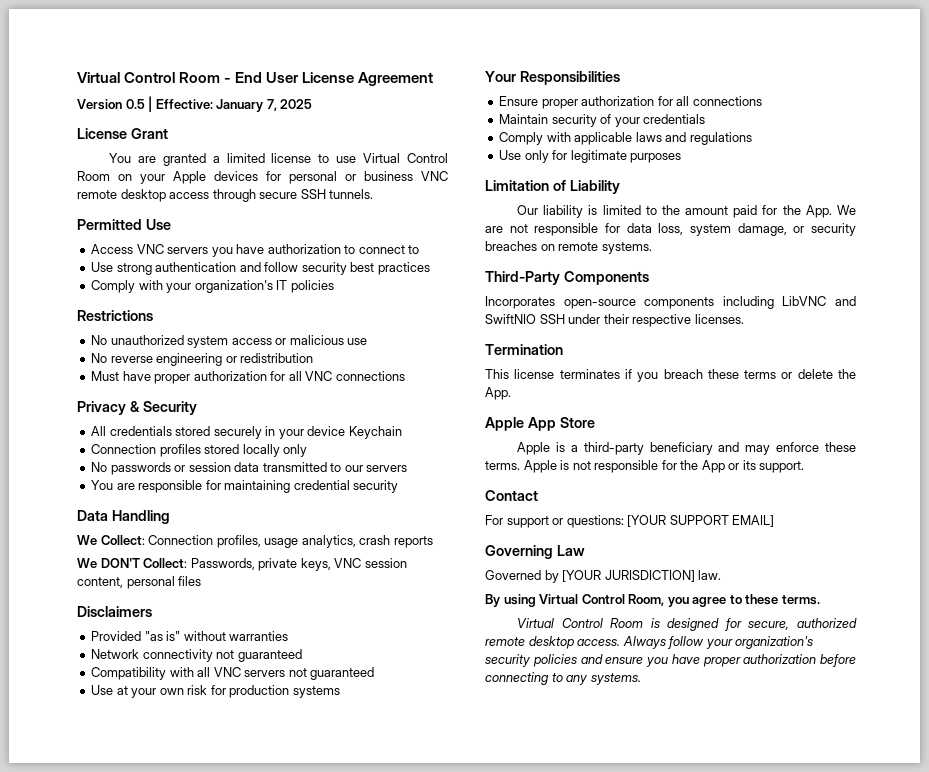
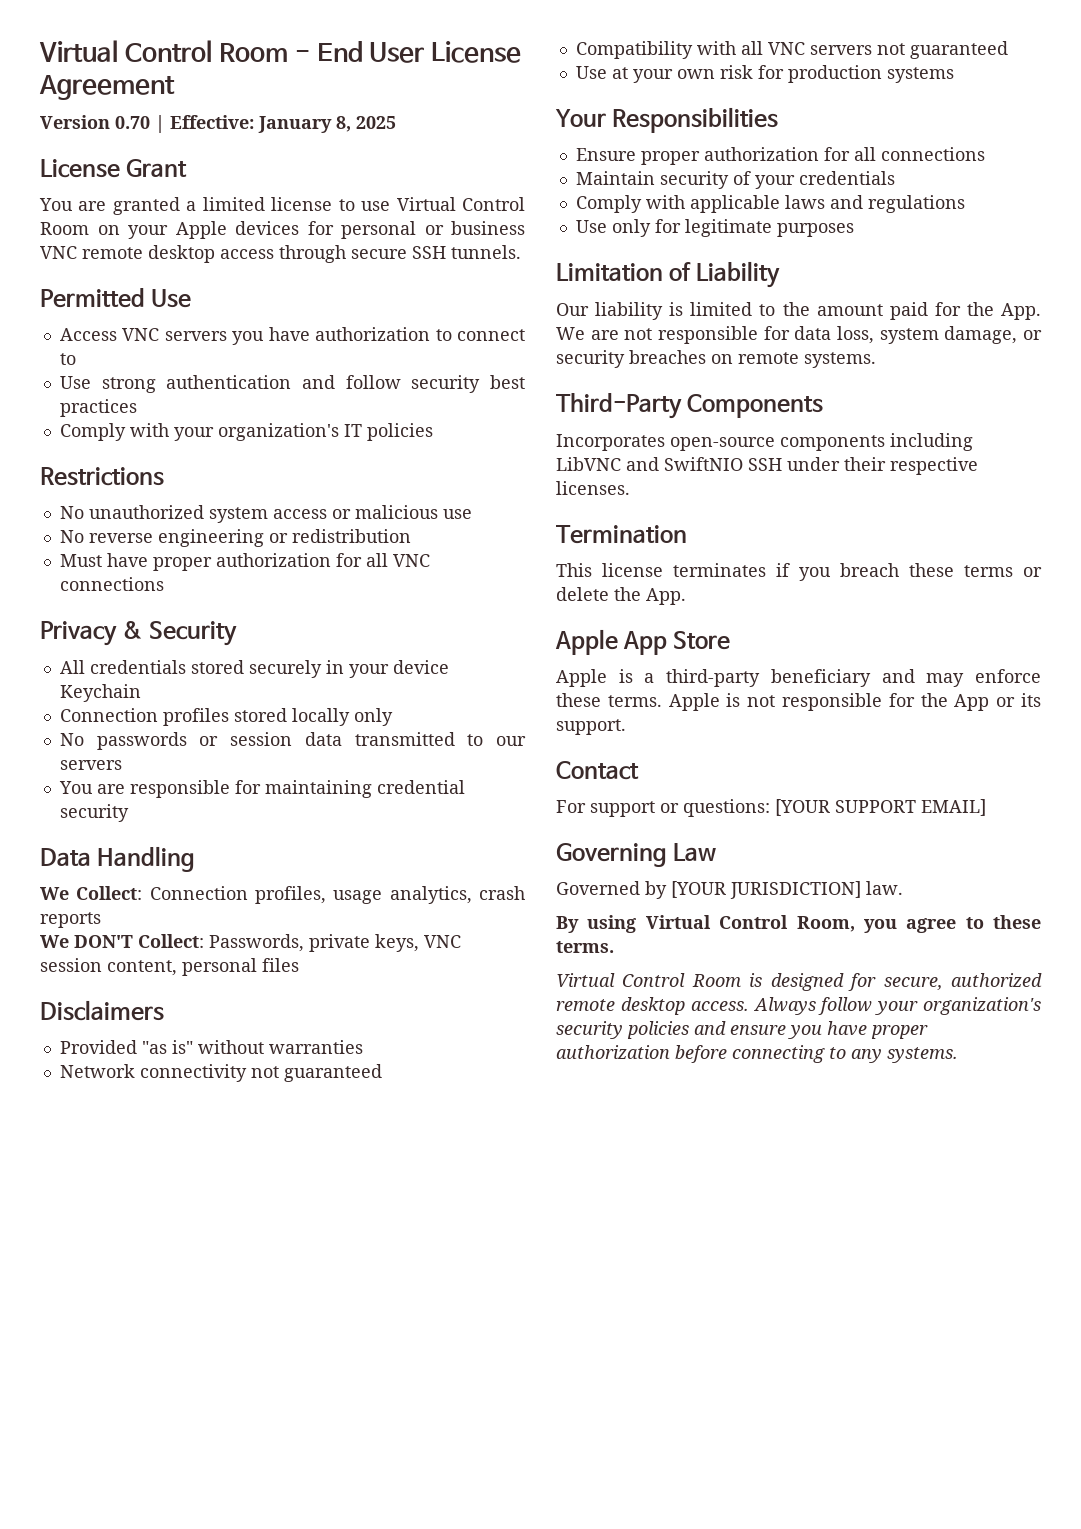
[125,99,145,109] 0.5 -> [115,116,150,129] 0.70
[266,99,277,111] 7, -> [336,116,351,132] 8,

